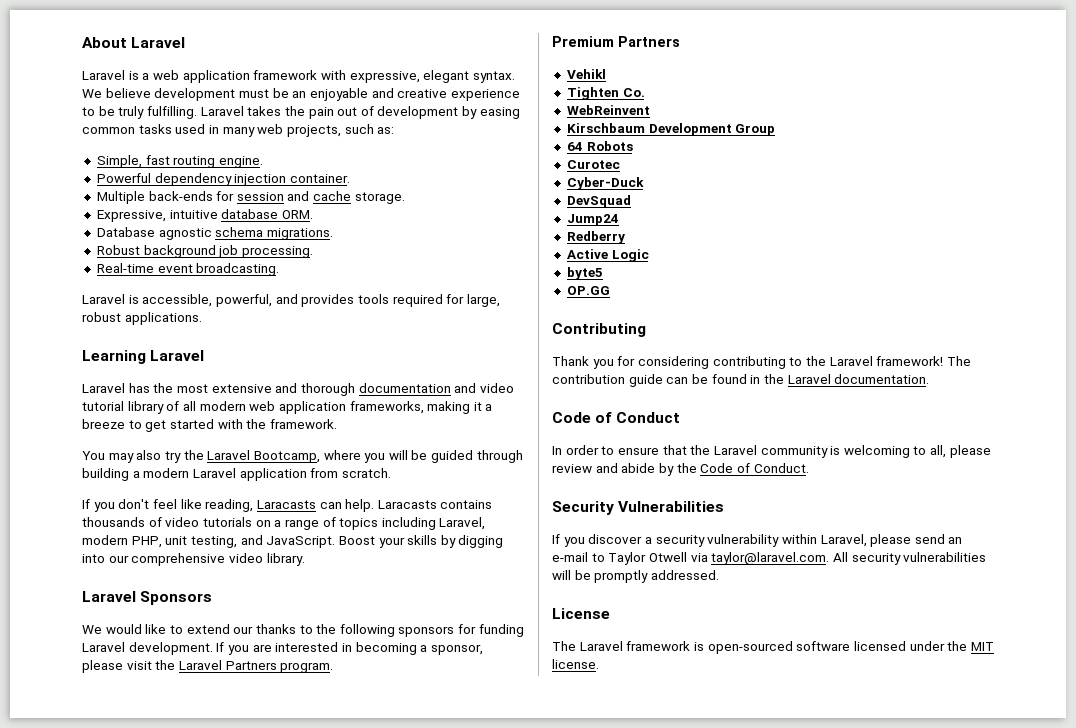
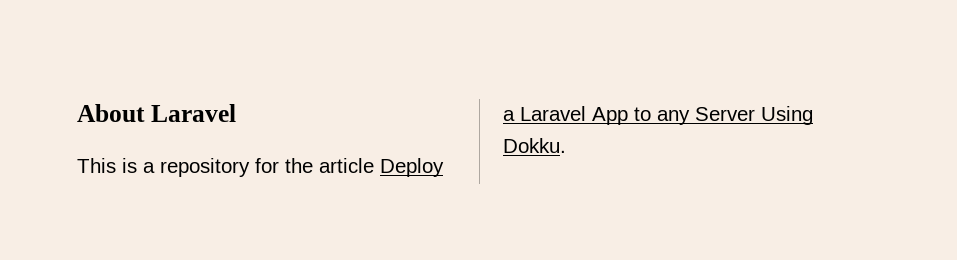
[82,70,125,80] Laravel -> [77,158,116,173] This
[152,70,515,83] [82,88,520,101] [82,106,520,119] [82,124,395,137] [96,155,263,168] [96,173,350,186] [96,191,405,204] [96,209,313,222] [96,227,333,240] [96,245,313,258] [96,263,280,276] [82,294,500,307] [82,312,202,325] [82,350,205,364] [82,383,514,396] [82,401,493,414] [82,419,337,432] [82,450,523,463] [82,468,391,481] [82,499,493,512] [82,517,486,530] [82,535,504,548] [82,553,305,566] [82,591,213,605] [82,624,524,637] [82,642,483,655] [82,660,334,673] [552,36,680,47] [566,69,606,79] [566,87,645,100] [566,105,650,115] [566,123,776,136] [566,141,633,151] [566,160,620,169] [566,177,644,190] [566,195,631,208] [566,214,619,226] [566,231,625,244] [566,249,649,262] [566,267,603,280] [566,286,610,295] [552,323,646,337] [552,356,971,369] [552,374,930,387] [552,412,681,423] [552,445,991,458] [552,463,809,476] [552,501,725,515] [552,534,963,547] [552,552,987,565] [552,570,719,583] [552,608,610,619] [552,641,994,654] [552,659,599,669] web application framework with expressive, elegant syntax. We believe development must be an enjoyable and creative experience to be truly fulfilling. Laravel takes the pain out of development by easing common tasks used in many web projects, such as: // Simple, fast routing engine. // Powerful dependency injection container. // Multiple back-ends for session and cache storage. // Expressive, intuitive database ORM. // Database agnostic schema migrations. // Robust background job processing. // Real-time event broadcasting. // Laravel is accessible, powerful, and provides tools required for large, robust applications. // Learning Laravel // Laravel has the most extensive and thorough documentation and video tutorial library of all modern web application frameworks, making it a breeze to get started with the framework. // You may also try the Laravel Bootcamp, where you will be guided through building a modern Laravel application from scratch. // If you don't feel like reading, Laracasts can help. Laracasts contains thousands of video tutorials on a range of topics including Laravel, modern PHP, unit testing, and JavaScript. Boost your skills by digging into our comprehensive video library. // Laravel Sponsors // We would like to extend our thanks to the following sponsors for funding Laravel development. If you are interested in becoming a sponsor, please visit the Laravel Partners program. // Premium Partners // Vehikl // Tighten Co. // WebReinvent // Kirschbaum Development Group // 64 Robots // Curotec // Cyber-Duck // DevSquad // Jump24 // Redberry // Active Logic // byte5 // OP.GG // Contributing // Thank you for considering contributing to the Laravel framework! The contribution guide can be found in the Laravel documentation. // Code of Conduct // In order to ensure that the Laravel community is welcoming to all, please review and abide by the Code of Conduct. // Security Vulnerabilities // If you discover a security vulnerability within Laravel, please send an e-mail to Taylor Otwell via taylor@laravel.com. All security vulnerabilities will be promptly addressed. // License // The Laravel framework is open-sourced software licensed under the MIT license. -> [160,158,444,177] [503,106,813,125] [503,138,566,153] repository for the article Deploy a Laravel App to any Server Using Dokku.

